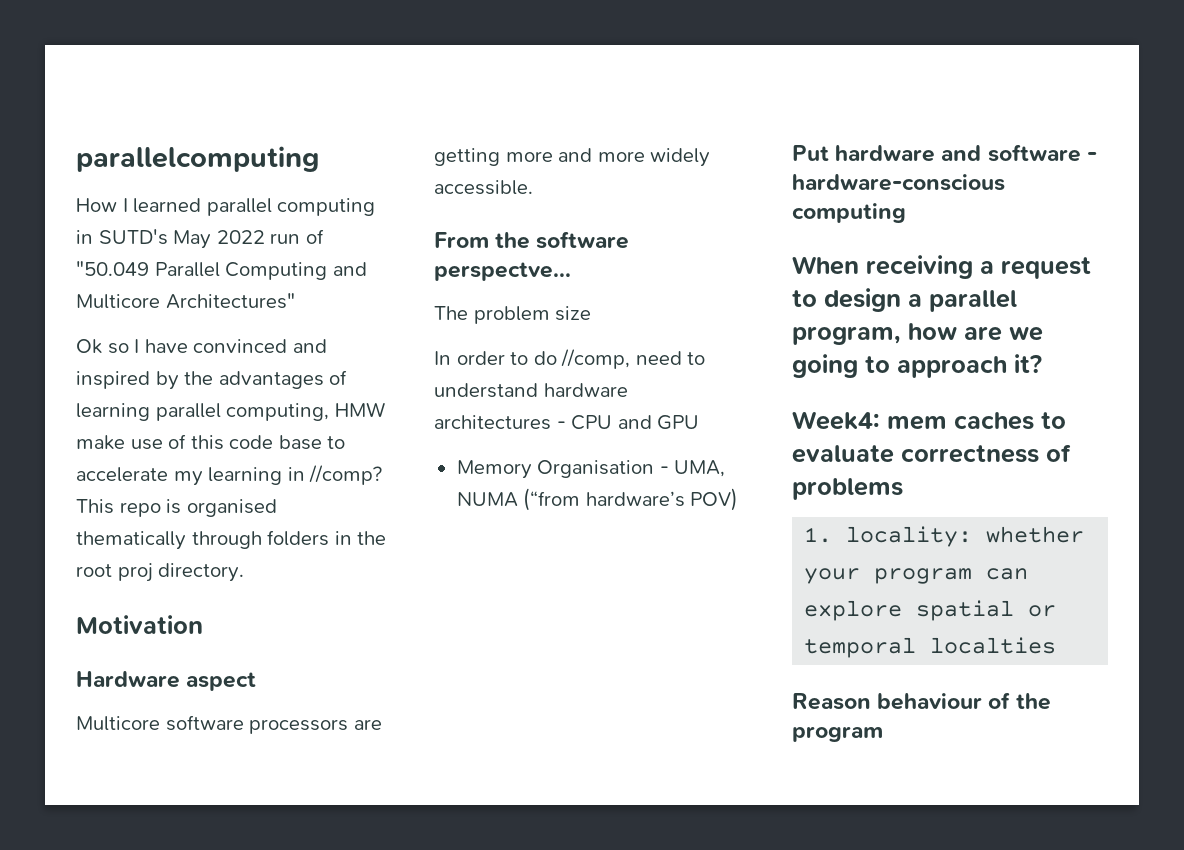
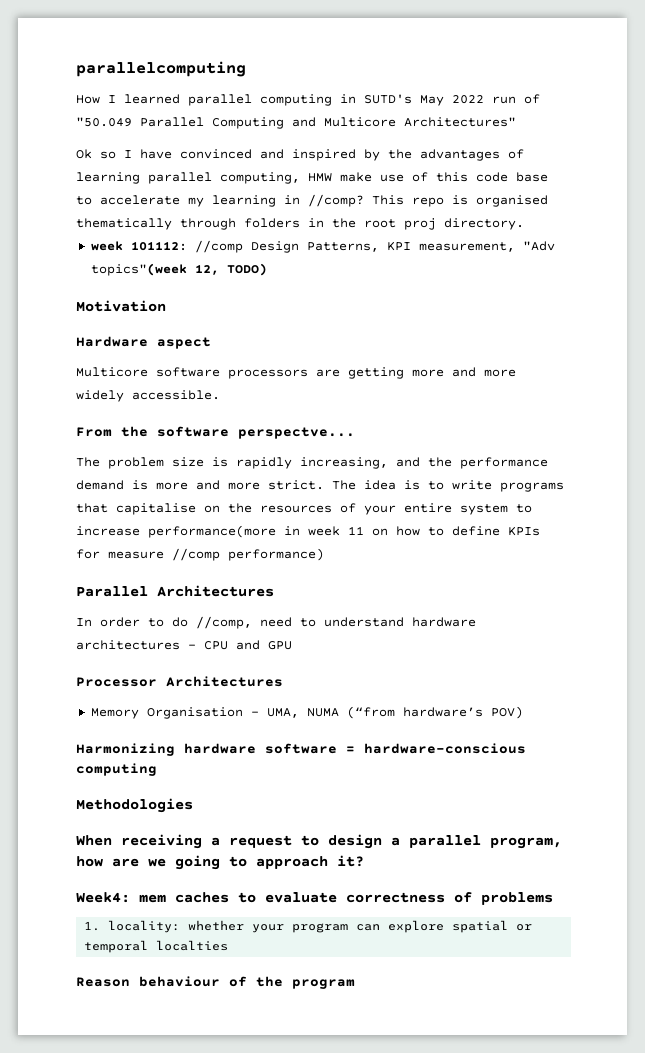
(245, 572) none -> [90,240,555,253] [90,263,267,276] // week 101112: //comp Design Patterns, KPI measurement, "Adv topics"(week 12, TODO)
(592, 313) none -> [212,457,548,469] [76,480,564,492] [76,503,532,515] [76,525,540,538] [76,548,324,561] [76,585,274,597] is rapidly increasing, and the performance demand is more and more strict. The idea is to write programs that capitalise on the resources of your entire system to increase performance(more in week 11 on how to define KPIs for measure //comp performance) // Parallel Architectures
(700, 422) none -> [76,676,283,687] // Processor Architectures
[792,144,1097,162] Put hardware and software - -> [76,743,355,756] Harmonizing hardware software =
(906, 213) none -> [76,798,193,813] // Methodologies

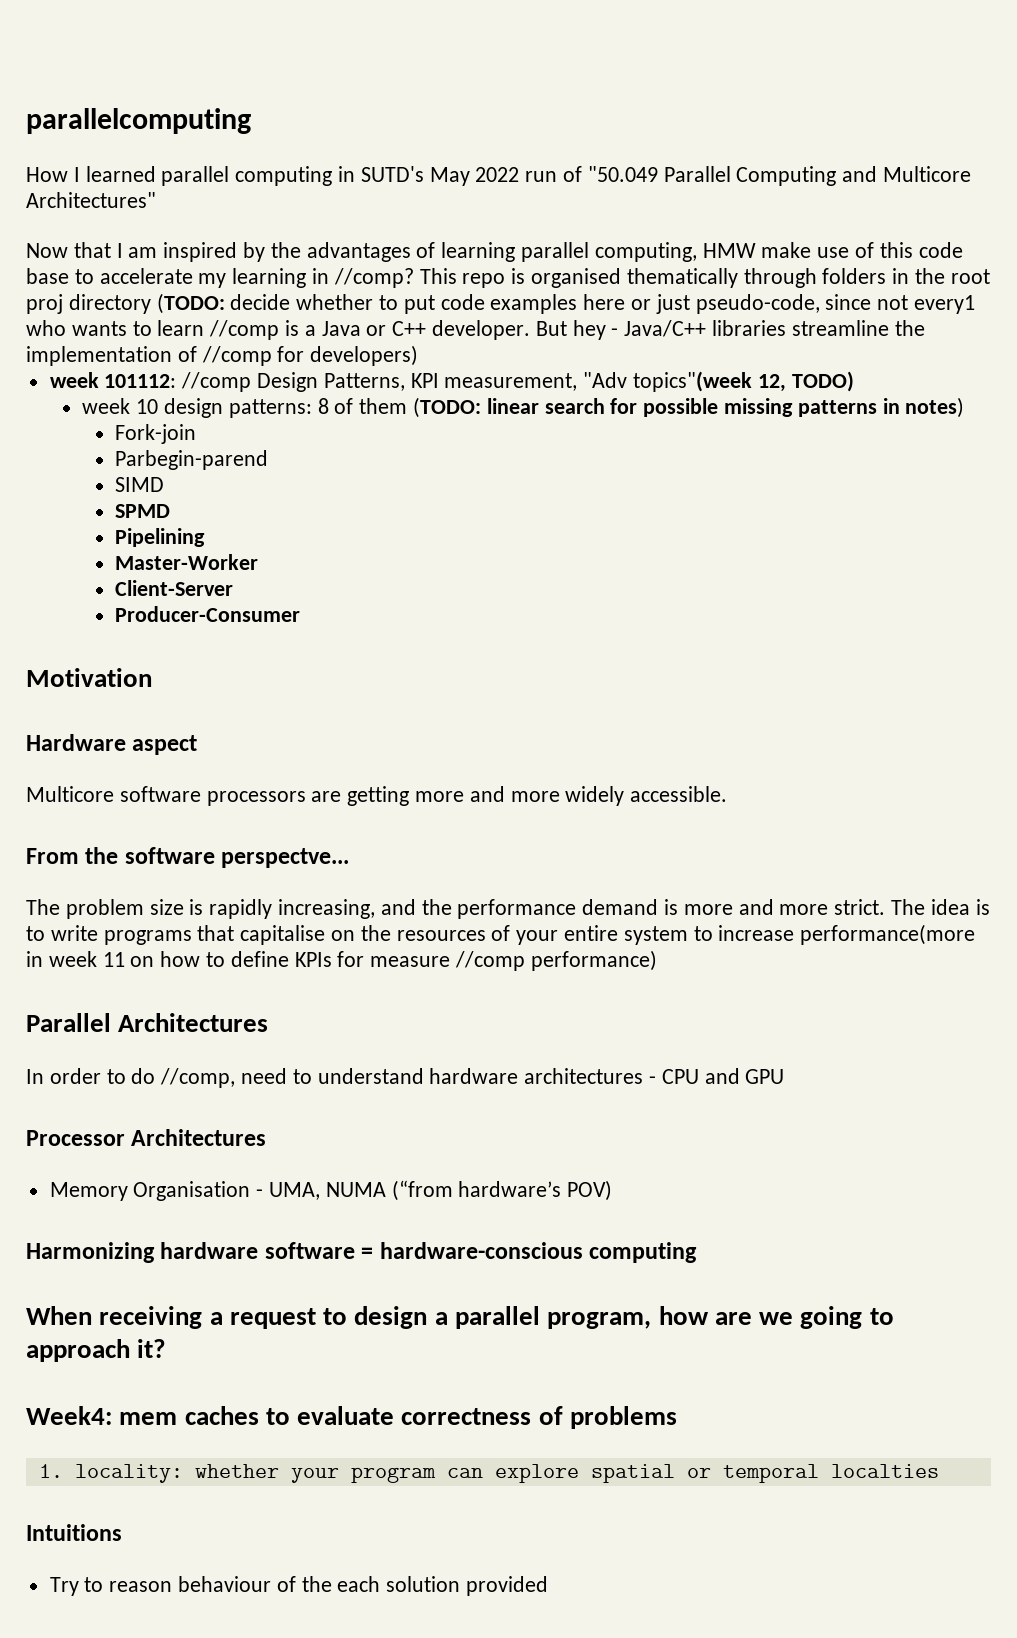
[76,149,284,159] Ok so I have convinced and -> [26,242,158,258] Now that I am
[444,218,524,230] directory. -> [68,293,976,314] [26,320,925,340] [26,345,419,366] directory (TODO: decide whether to put code examples here or just pseudo-code, since not every1 who wants to learn //comp is a Java or C++ developer. But hey - Java/C++ libraries streamline the implementation of //comp for developers)
(267, 269) none -> [82,397,965,418] [115,424,197,444] [115,450,269,470] [115,477,165,492] [115,504,171,518] [115,528,206,547] [115,554,259,570] [115,580,234,596] [115,606,301,622] // week 10 design patterns: 8 of them (TODO: linear search for possible missing patterns in notes) // Fork-join // Parbegin-parend // SIMD // SPMD // Pipelining // Master-Worker // Client-Server // Producer-Consumer
[76,798,193,813] // Methodologies -> (698, 1252) none
[76,976,355,989] Reason behaviour of the program -> [26,1524,122,1541] [49,1576,549,1596] Intuitions // Try to reason behaviour of the each solution provided

